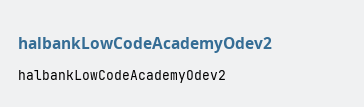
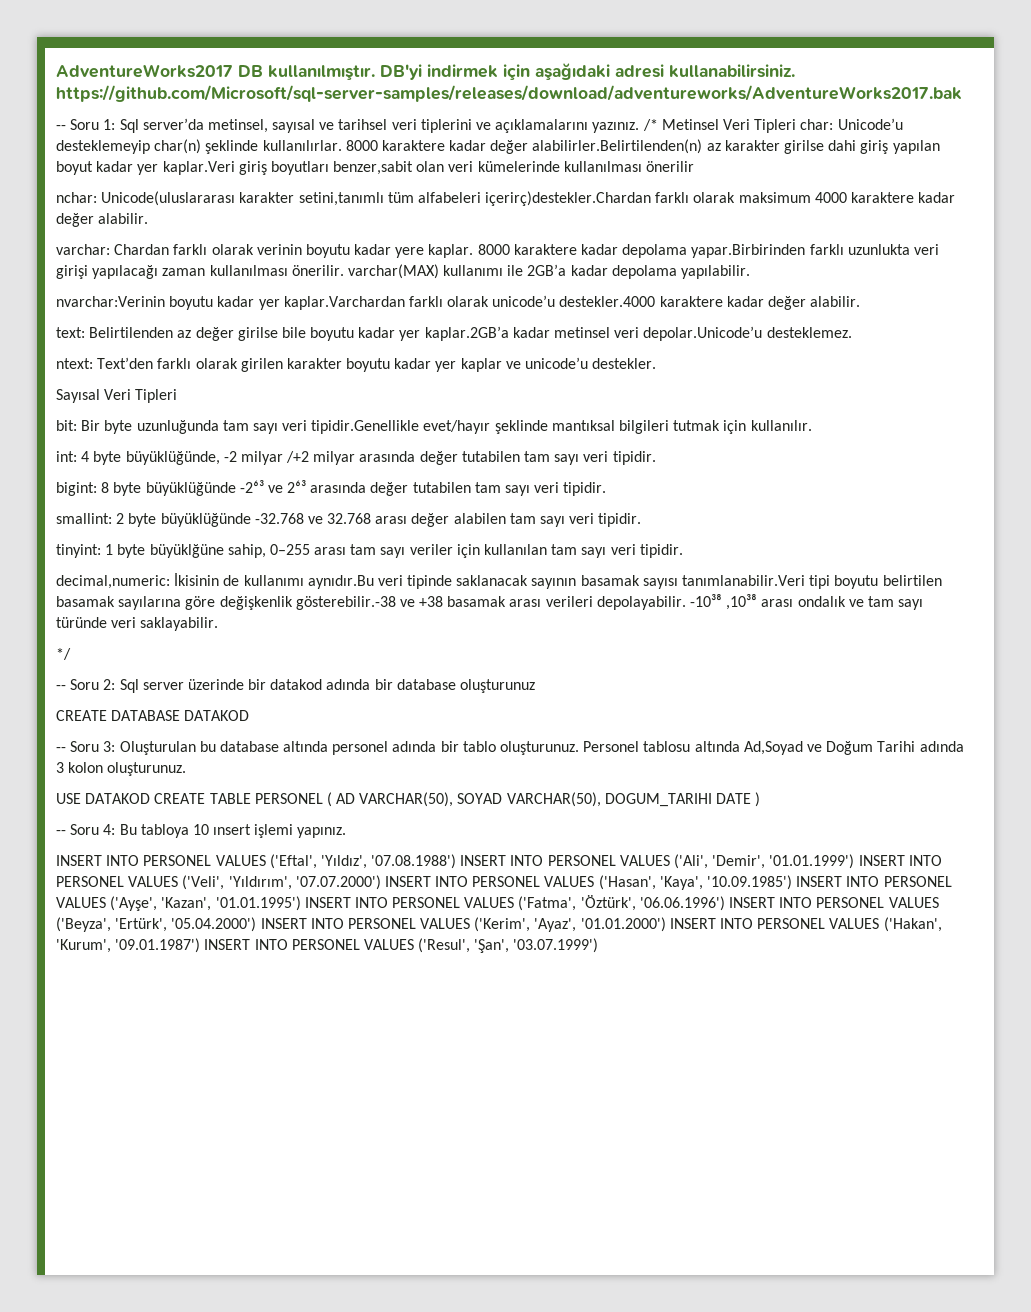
[18,37,272,53] [18,70,226,83] halbankLowCodeAcademyOdev2 // halbankLowCodeAcademyOdev2 -> [56,63,795,80] [56,85,962,102] [56,118,903,133] [56,139,940,154] [56,161,695,175] [56,191,956,206] [56,213,149,227] [56,244,939,258] [56,264,751,279] [56,295,861,310] [56,326,852,341] [56,357,657,372] [56,389,178,403] [56,420,812,434] [56,451,656,465] [56,480,607,496] [56,513,642,527] [56,544,683,558] [56,573,942,589] [56,594,924,610] [56,617,219,631] [56,648,71,660] [56,679,536,693] [56,710,250,721] [56,741,964,755] [56,762,187,776] [56,792,761,807] [56,824,347,838] [56,854,942,869] [56,875,952,890] [56,895,939,911] [56,917,942,932] [56,938,599,953] AdventureWorks2017 DB kullanılmıştır. DB'yi indirmek için aşağıdaki adresi kullanabilirsiniz. https://github.com/Microsoft/sql-server-samples/releases/download/adventureworks/AdventureWorks2017.bak // -- Soru 1: Sql server’da metinsel, sayısal ve tarihsel veri tiplerini ve açıklamalarını yazınız. /* Metinsel Veri Tipleri char: Unicode’u desteklemeyip char(n) şeklinde kullanılırlar. 8000 karaktere kadar değer alabilirler.Belirtilenden(n) az karakter girilse dahi giriş yapılan boyut kadar yer kaplar.Veri giriş boyutları benzer,sabit olan veri kümelerinde kullanılması önerilir // nchar: Unicode(uluslararası karakter setini,tanımlı tüm alfabeleri içerirç)destekler.Chardan farklı olarak maksimum 4000 karaktere kadar değer alabilir. // varchar: Chardan farklı olarak verinin boyutu kadar yere kaplar. 8000 karaktere kadar depolama yapar.Birbirinden farklı uzunlukta veri girişi yapılacağı zaman kullanılması önerilir. varchar(MAX) kullanımı ile 2GB’a kadar depolama yapılabilir. // nvarchar:Verinin boyutu kadar yer kaplar.Varchardan farklı olarak unicode’u destekler.4000 karaktere kadar değer alabilir. // text: Belirtilenden az değer girilse bile boyutu kadar yer kaplar.2GB’a kadar metinsel veri depolar.Unicode’u desteklemez. // ntext: Text’den farklı olarak girilen karakter boyutu kadar yer kaplar ve unicode’u destekler. // Sayısal Veri Tipleri // bit: Bir byte uzunluğunda tam sayı veri tipidir.Genellikle evet/hayır şeklinde mantıksal bilgileri tutmak için kullanılır. // int: 4 byte büyüklüğünde, -2 milyar /+2 milyar arasında değer tutabilen tam sayı veri tipidir. // bigint: 8 byte büyüklüğünde -2⁶³ ve 2⁶³ arasında değer tutabilen tam sayı veri tipidir. // smallint: 2 byte büyüklüğünde -32.768 ve 32.768 arası değer alabilen tam sayı veri tipidir. // tinyint: 1 byte büyüklğüne sahip, 0–255 arası tam sayı veriler için kullanılan tam sayı veri tipidir. // decimal,numeric: İkisinin de kullanımı aynıdır.Bu veri tipinde saklanacak sayının basamak sayısı tanımlanabilir.Veri tipi boyutu belirtilen basamak sayılarına göre değişkenlik gösterebilir.-38 ve +38 basamak arası verileri depolayabilir. -10³⁸ ,10³⁸ arası ondalık ve tam sayı türünde veri saklayabilir. // */ // -- Soru 2: Sql server üzerinde bir datakod adında bir database oluşturunuz // CREATE DATABASE DATAKOD // -- Soru 3: Oluşturulan bu database altında personel adında bir tablo oluşturunuz. Personel tablosu altında Ad,Soyad ve Doğum Tarihi adında 3 kolon oluşturunuz. // USE DATAKOD CREATE TABLE PERSONEL ( AD VARCHAR(50), SOYAD VARCHAR(50), DOGUM_TARIHI DATE ) // -- Soru 4: Bu tabloya 10 ınsert işlemi yapınız. // INSERT INTO PERSONEL VALUES ('Eftal', 'Yıldız', '07.08.1988') INSERT INTO PERSONEL VALUES ('Ali', 'Demir', '01.01.1999') INSERT INTO PERSONEL VALUES ('Veli', 'Yıldırım', '07.07.2000') INSERT INTO PERSONEL VALUES ('Hasan', 'Kaya', '10.09.1985') INSERT INTO PERSONEL VALUES ('Ayşe', 'Kazan', '01.01.1995') INSERT INTO PERSONEL VALUES ('Fatma', 'Öztürk', '06.06.1996') INSERT INTO PERSONEL VALUES ('Beyza', 'Ertürk', '05.04.2000') INSERT INTO PERSONEL VALUES ('Kerim', 'Ayaz', '01.01.2000') INSERT INTO PERSONEL VALUES ('Hakan', 'Kurum', '09.01.1987') INSERT INTO PERSONEL VALUES ('Resul', 'Şan', '03.07.1999')

